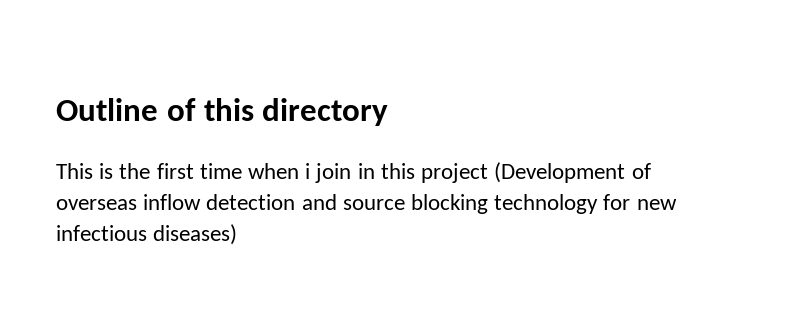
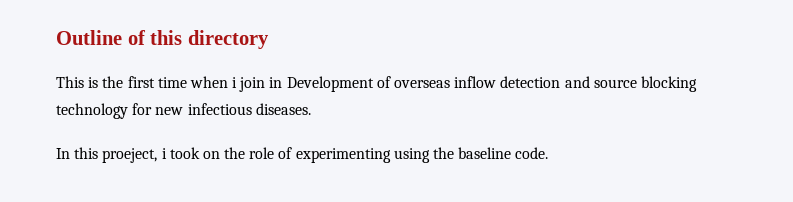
[380,162,626,183] this project (Development -> [286,76,374,92] Development
[153,224,238,245] diseases) -> [255,103,311,115] [56,147,549,163] diseases. // In this proeject, i took on the role of experimenting using the baseline code.

